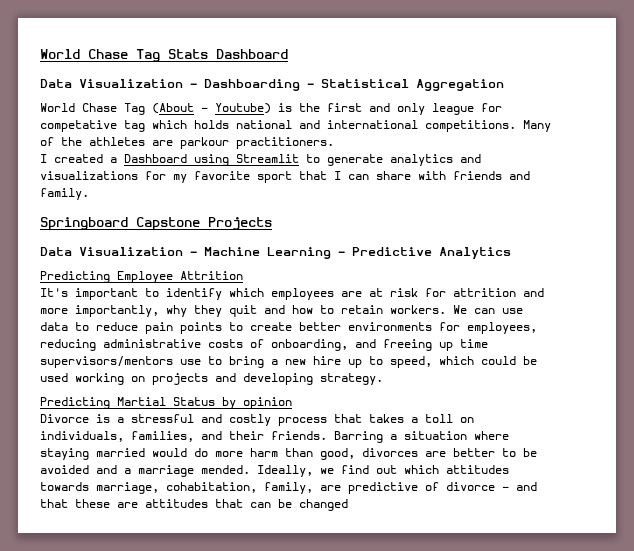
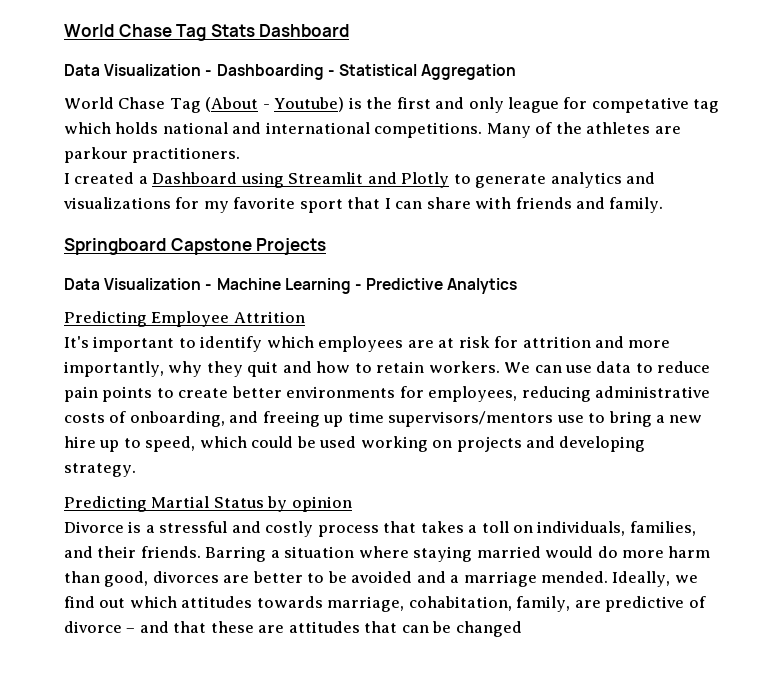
(299, 158) none -> [367,172,450,188] and Plotly

